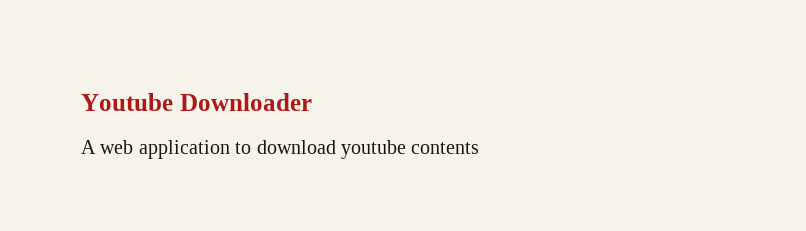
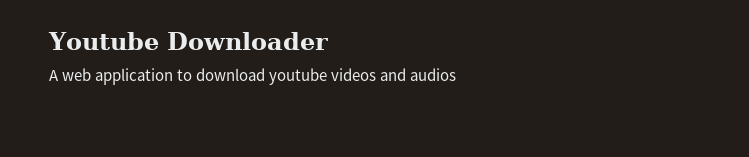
[411,142,480,154] contents -> [331,68,457,81] videos and audios

